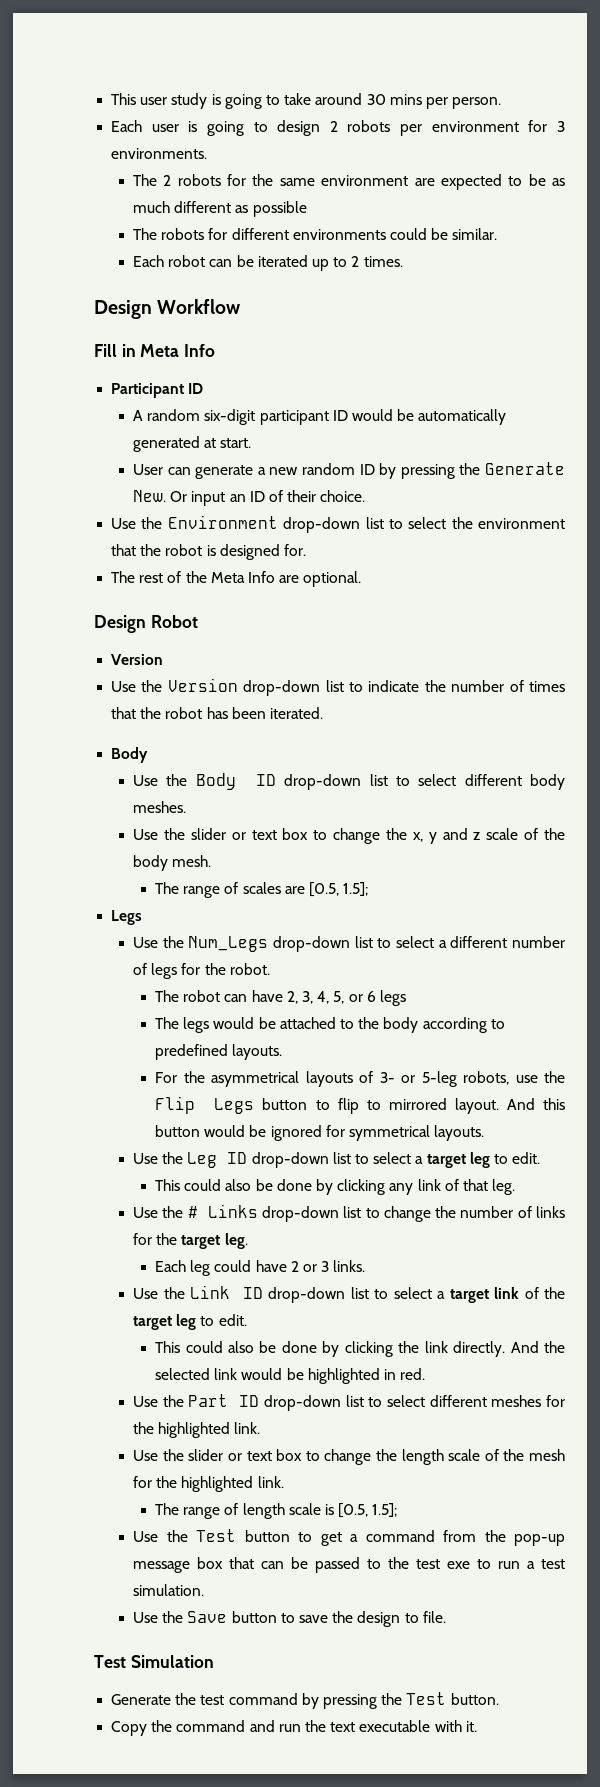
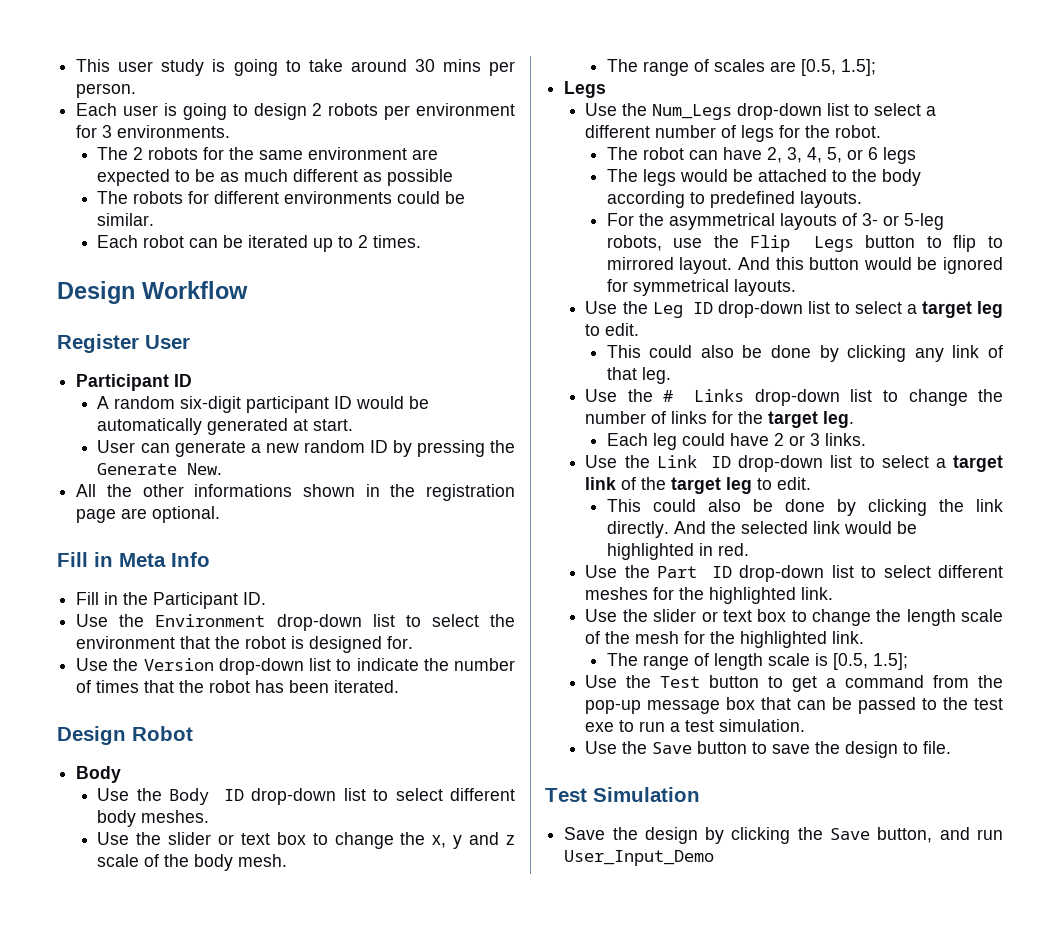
[94,344,216,357] Fill in Meta Info -> [57,334,190,353] Register User
[170,490,366,506] Or input an ID of their choice. -> [76,484,515,501] [76,506,221,523] [57,552,210,567] [76,592,267,609] // All the other informations shown in the registration page are optional. // Fill in Meta Info // Fill in the Participant ID.
[111,571,362,587] [94,615,198,633] [111,654,164,665] // The rest of the Meta Info are optional. // Design Robot // Version -> (414, 642) none
(323, 713) none -> [57,726,193,745] // Design Robot
[111,1692,499,1709] [111,1720,477,1736] Generate the test command by pressing the Test button. // Copy the command and run the text executable with it. -> [564,827,1003,844] [564,850,715,866] Save the design by clicking the Save button, and run User_Input_Demo

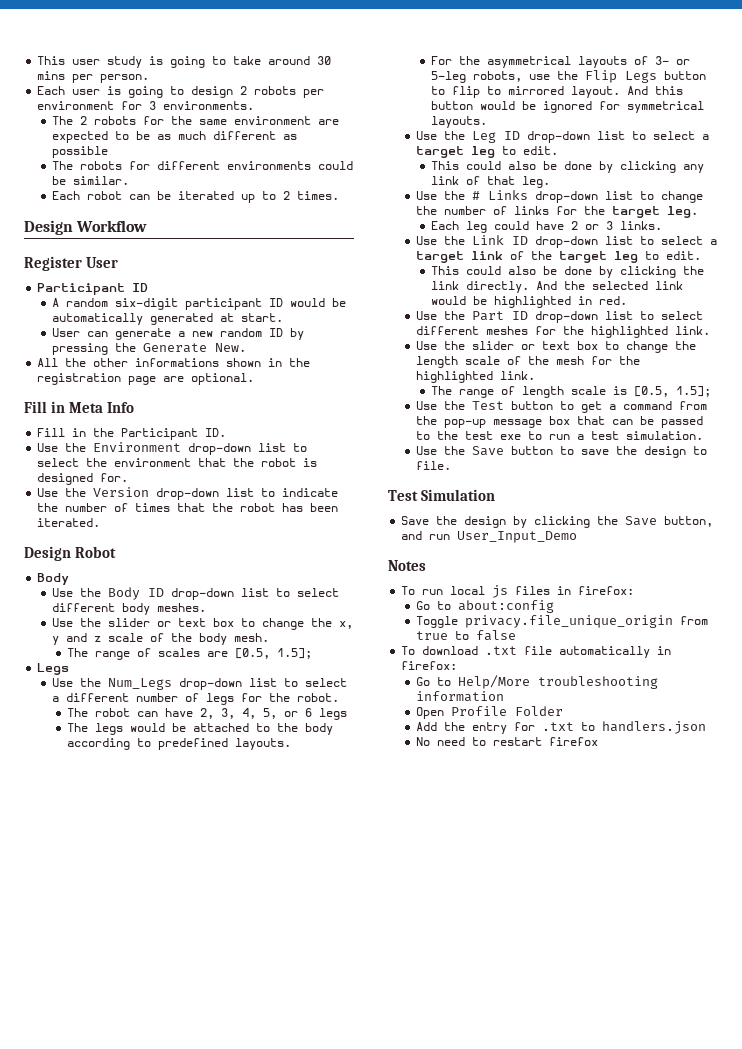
(715, 858) none -> [388,560,426,571] [401,585,635,598] [415,600,554,613] [415,615,708,628] [415,630,516,641] [401,646,672,658] [401,661,458,670] [415,675,658,689] [415,691,504,702] [415,706,563,719] [415,721,706,734] [415,737,598,746] // Notes // To run local js files in firefox: // Go to about:config // Toggle privacy.file_unique_origin from true to false // To download .txt file automatically in firefox: // Go to Help/More troubleshooting information // Open Profile Folder // Add the entry for .txt to handlers.json // No need to restart firefox

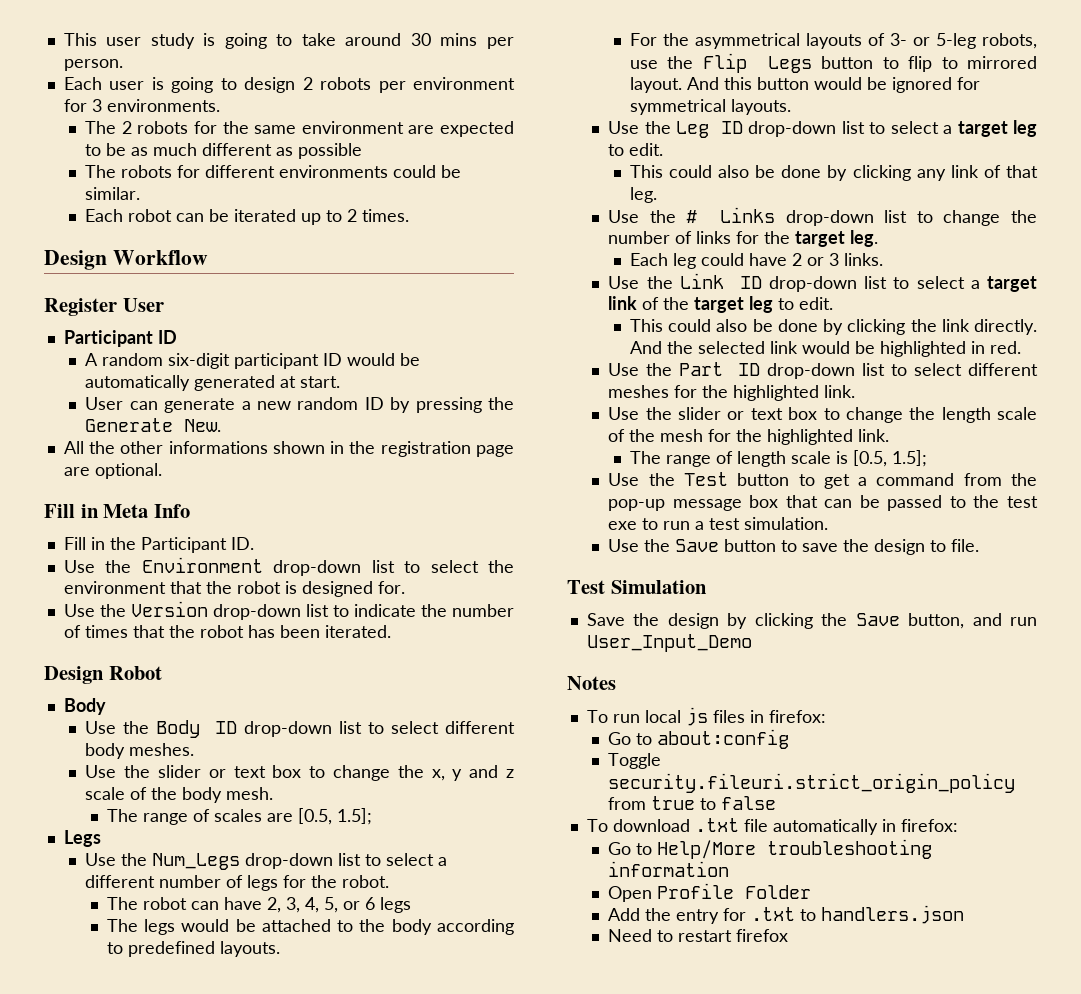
[464,615,673,628] privacy.file_unique_origin -> [608,773,1016,793] security.fileuri.strict_origin_policy
[415,737,465,746] No need -> [608,929,653,942] Need

